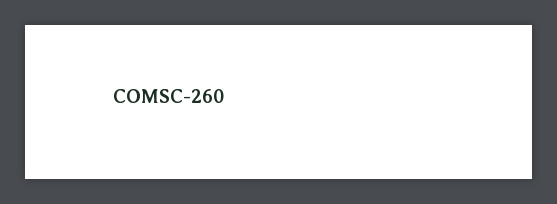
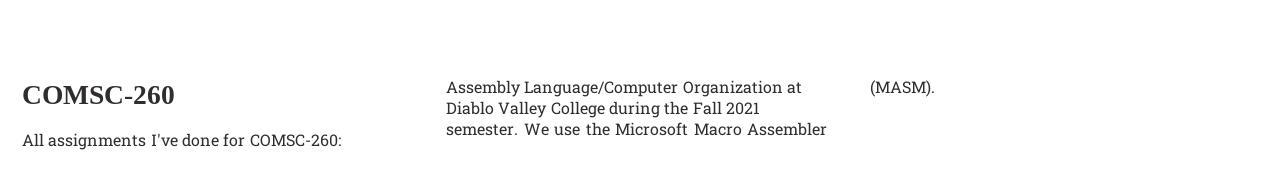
(224, 96) none -> [22,133,341,150] [446,80,802,97] [446,101,760,118] [446,122,827,136] [870,80,935,97] // All assignments I've done for COMSC-260: Assembly Language/Computer Organization at Diablo Valley College during the Fall 2021 semester. We use the Microsoft Macro Assembler (MASM).

